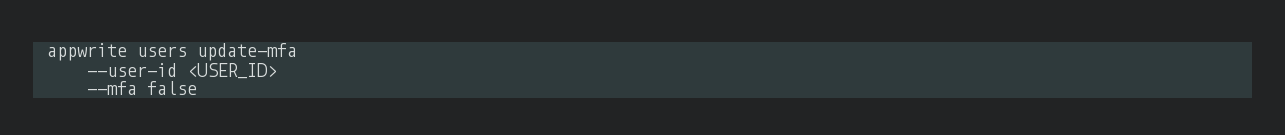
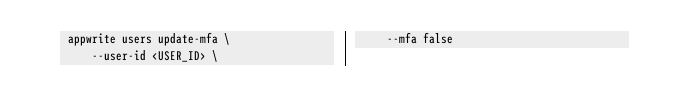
(297, 52) none -> [223,33,230,45] \
(277, 71) none -> [211,50,218,62] \

